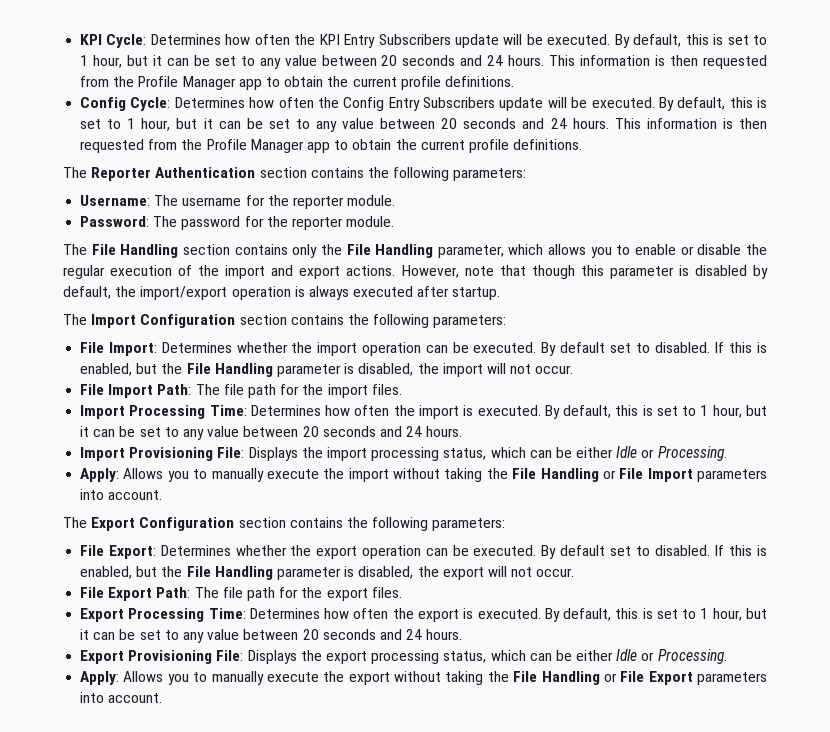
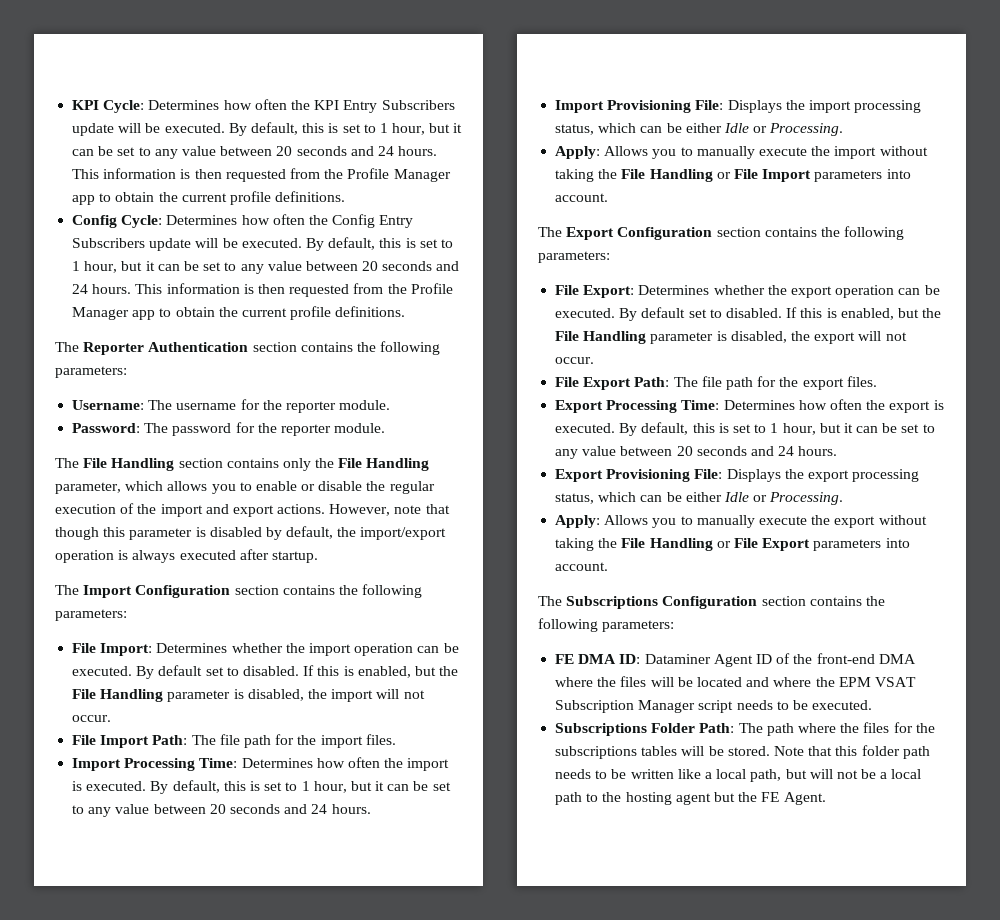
(163, 698) none -> [538,596,885,609] [538,618,675,632] [555,653,916,667] [555,676,916,687] [555,700,873,713] [555,722,935,736] [555,745,930,759] [555,769,922,782] [555,792,826,805] // The Subscriptions Configuration section contains the following parameters: // FE DMA ID: Dataminer Agent ID of the front-end DMA where the files will be located and where the EPM VSAT Subscription Manager script needs to be executed. // Subscriptions Folder Path: The path where the files for the subscriptions tables will be stored. Note that this folder path needs to be written like a local path, but will not be a local path to the hosting agent but the FE Agent.

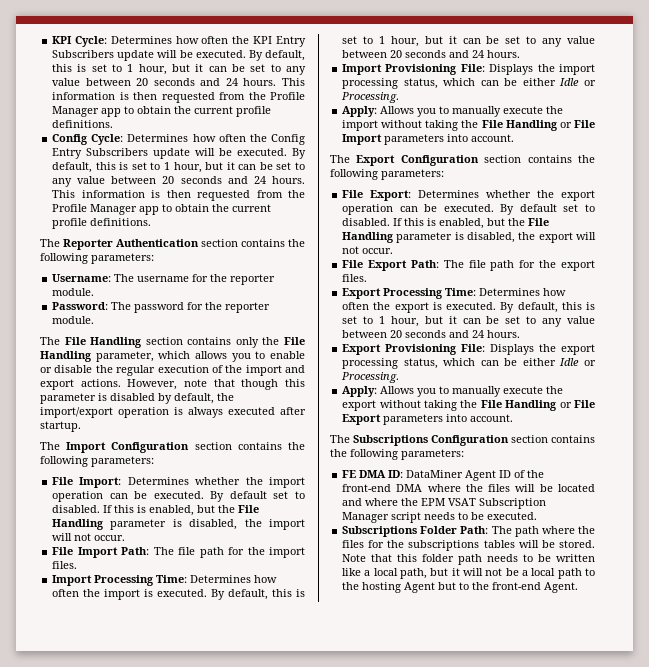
[644,654,711,664] Dataminer -> [406,470,464,478] DataMiner
(807, 774) none -> [451,568,460,576] it
[675,792,780,805] agent but the FE -> [404,582,542,593] Agent but to the front-end

